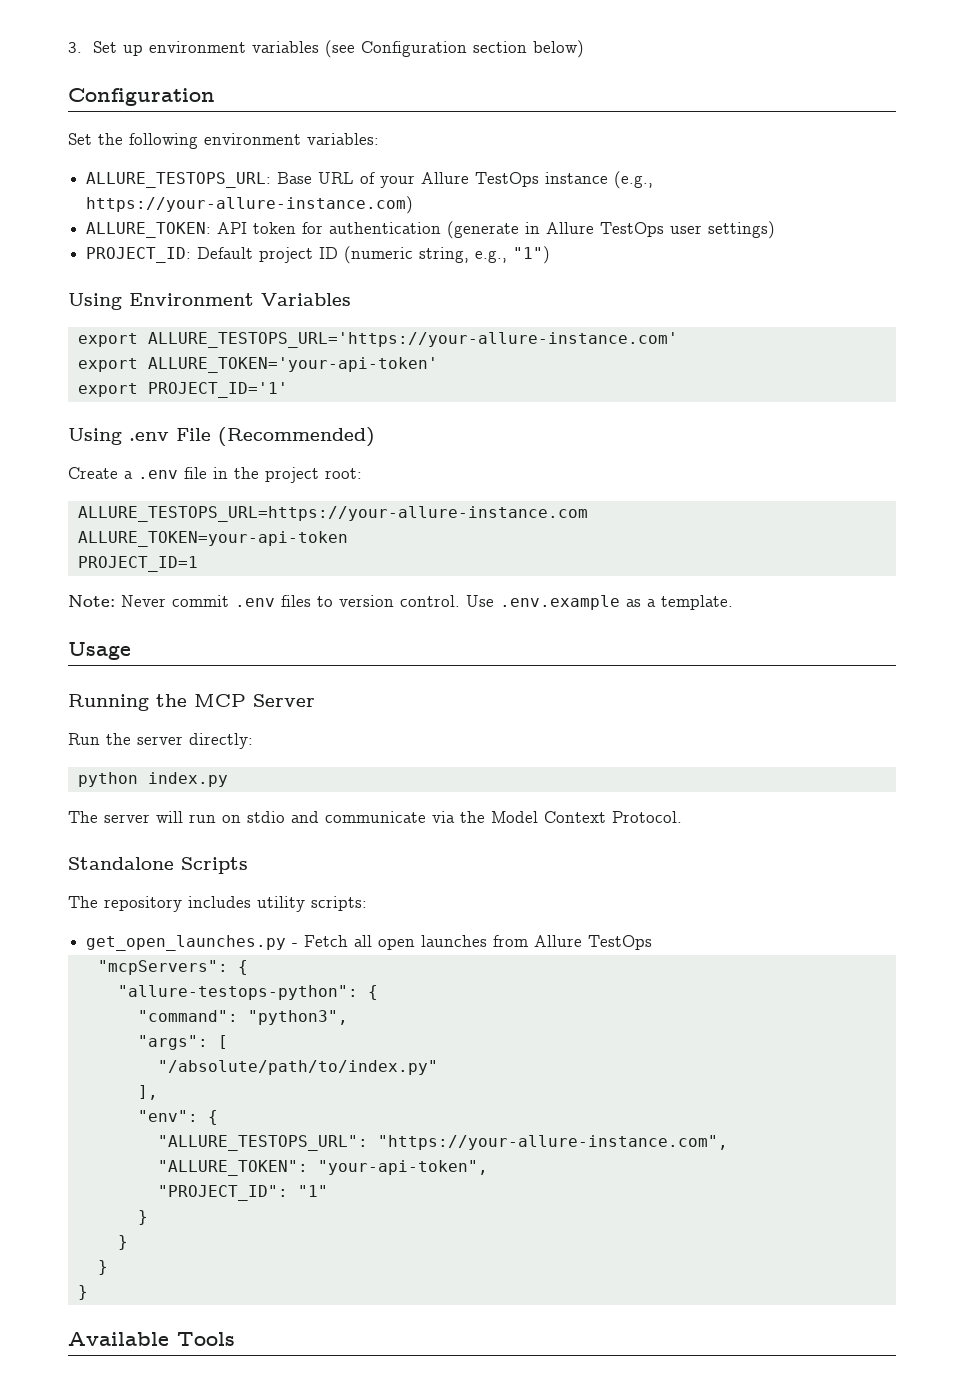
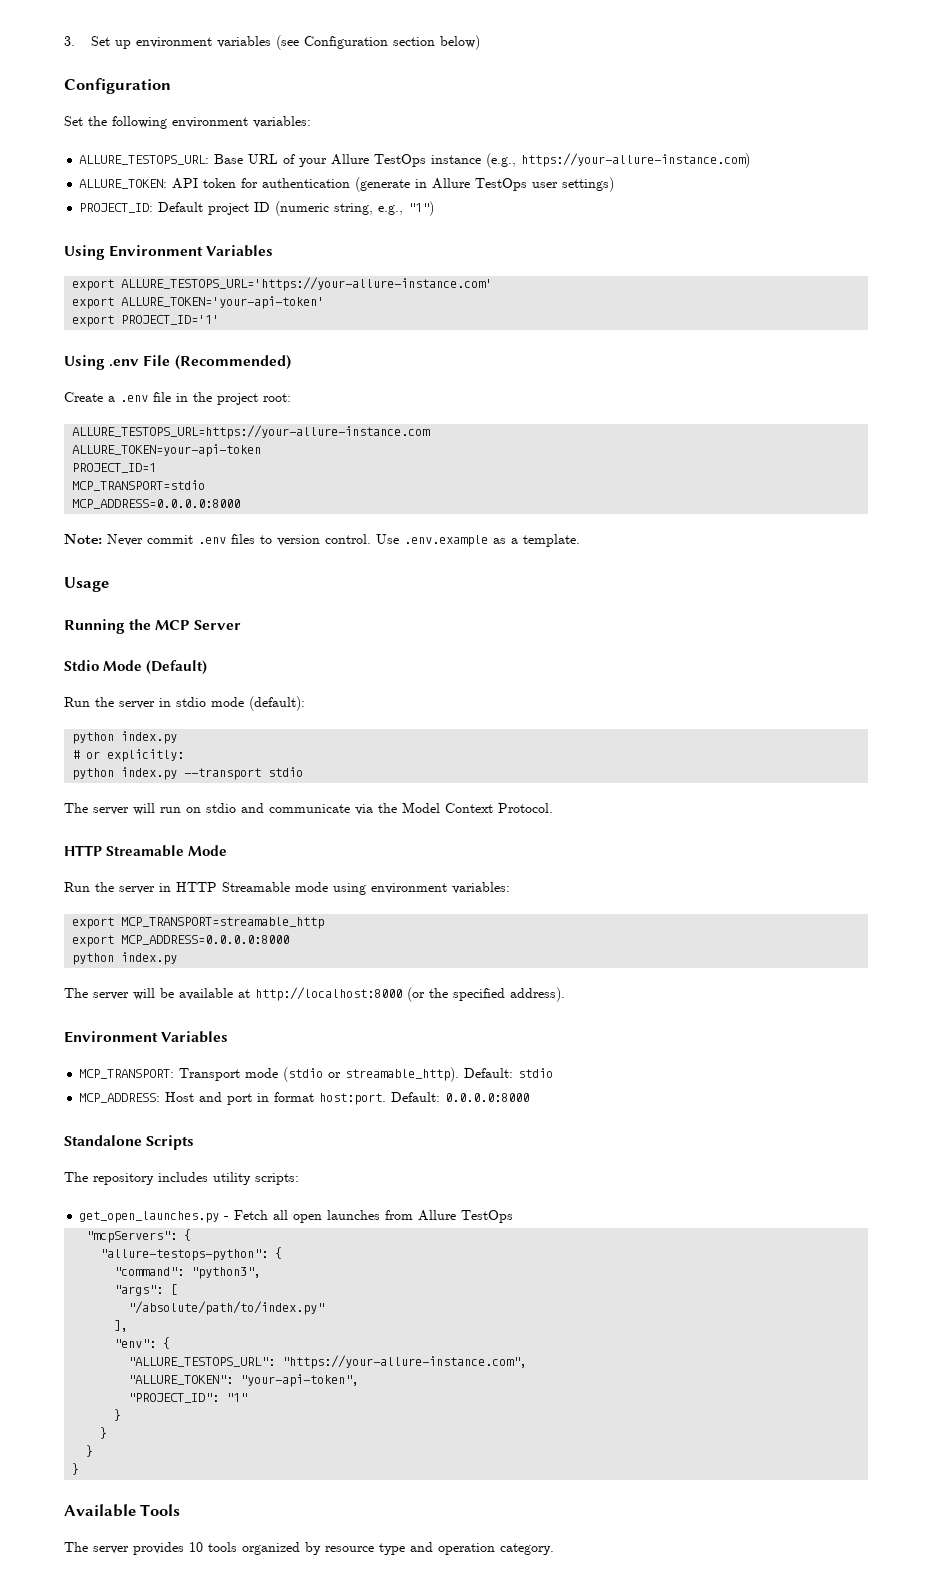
(198, 564) none -> [72,480,206,491] [72,499,241,509] // MCP_TRANSPORT=stdio // MCP_ADDRESS=0.0.0.0:8000
[68,733,253,749] [77,772,228,787] // Run the server directly: // python index.py -> [64,660,208,675] [64,696,305,711] [72,731,178,744] [72,749,185,762] [72,767,304,780] // Stdio Mode (Default) // Run the server in stdio mode (default): // python index.py // # or explicitly: // python index.py --transport stdio
(682, 817) none -> [64,845,228,857] [64,882,510,895] [72,917,325,929] [72,935,290,947] [72,952,178,965] [64,987,565,1002] [64,1031,229,1043] [79,1067,554,1082] [79,1092,530,1105] // HTTP Streamable Mode // Run the server in HTTP Streamable mode using environment variables: // export MCP_TRANSPORT=streamable_http // export MCP_ADDRESS=0.0.0.0:8000 // python index.py // The server will be available at http://localhost:8000 (or the specified address). // Environment Variables // MCP_TRANSPORT: Transport mode (stdio or streamable_http). Default: stdio // MCP_ADDRESS: Host and port in format host:port. Default: 0.0.0.0:8000
(235, 1339) none -> [64,1542,554,1555] // The server provides 10 tools organized by resource type and operation category.

